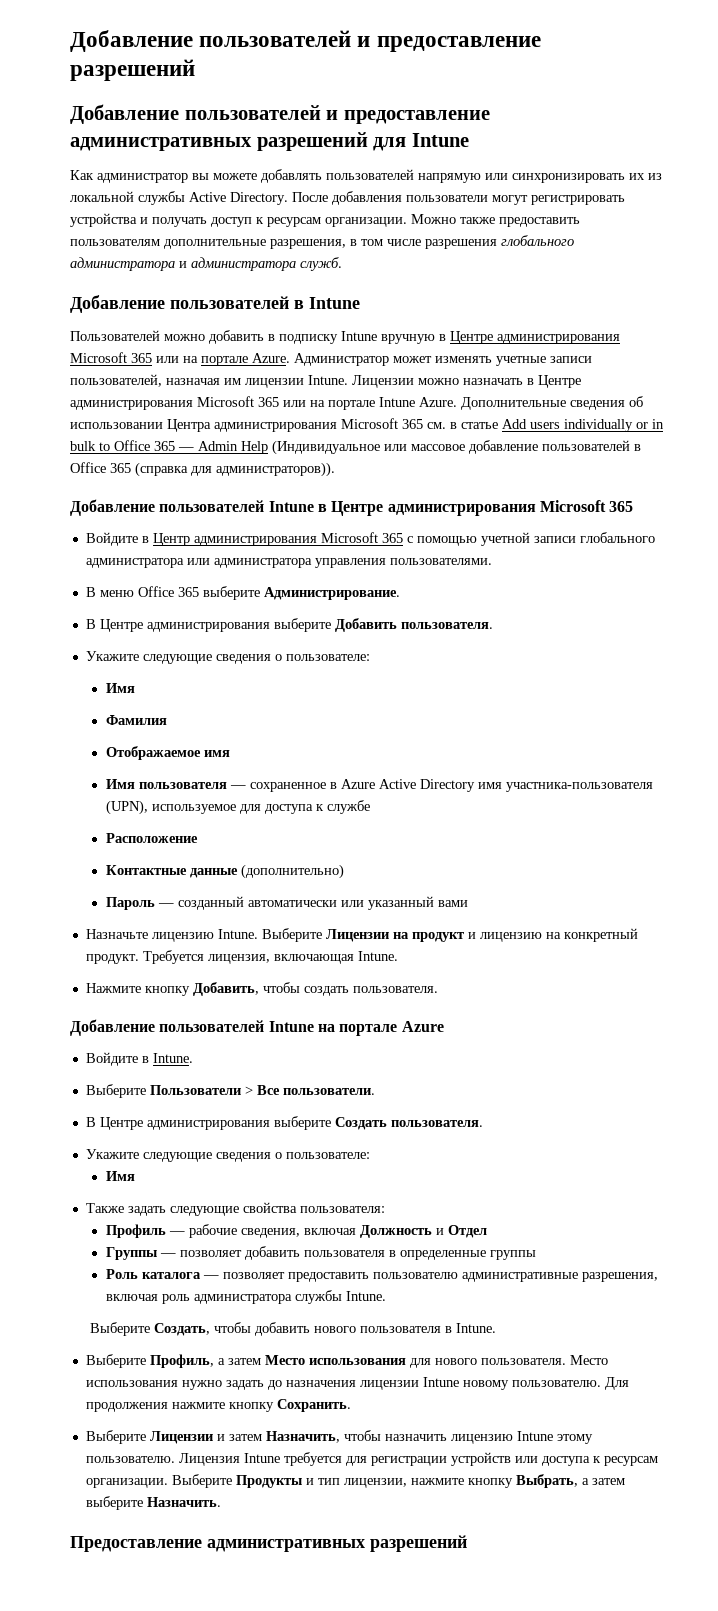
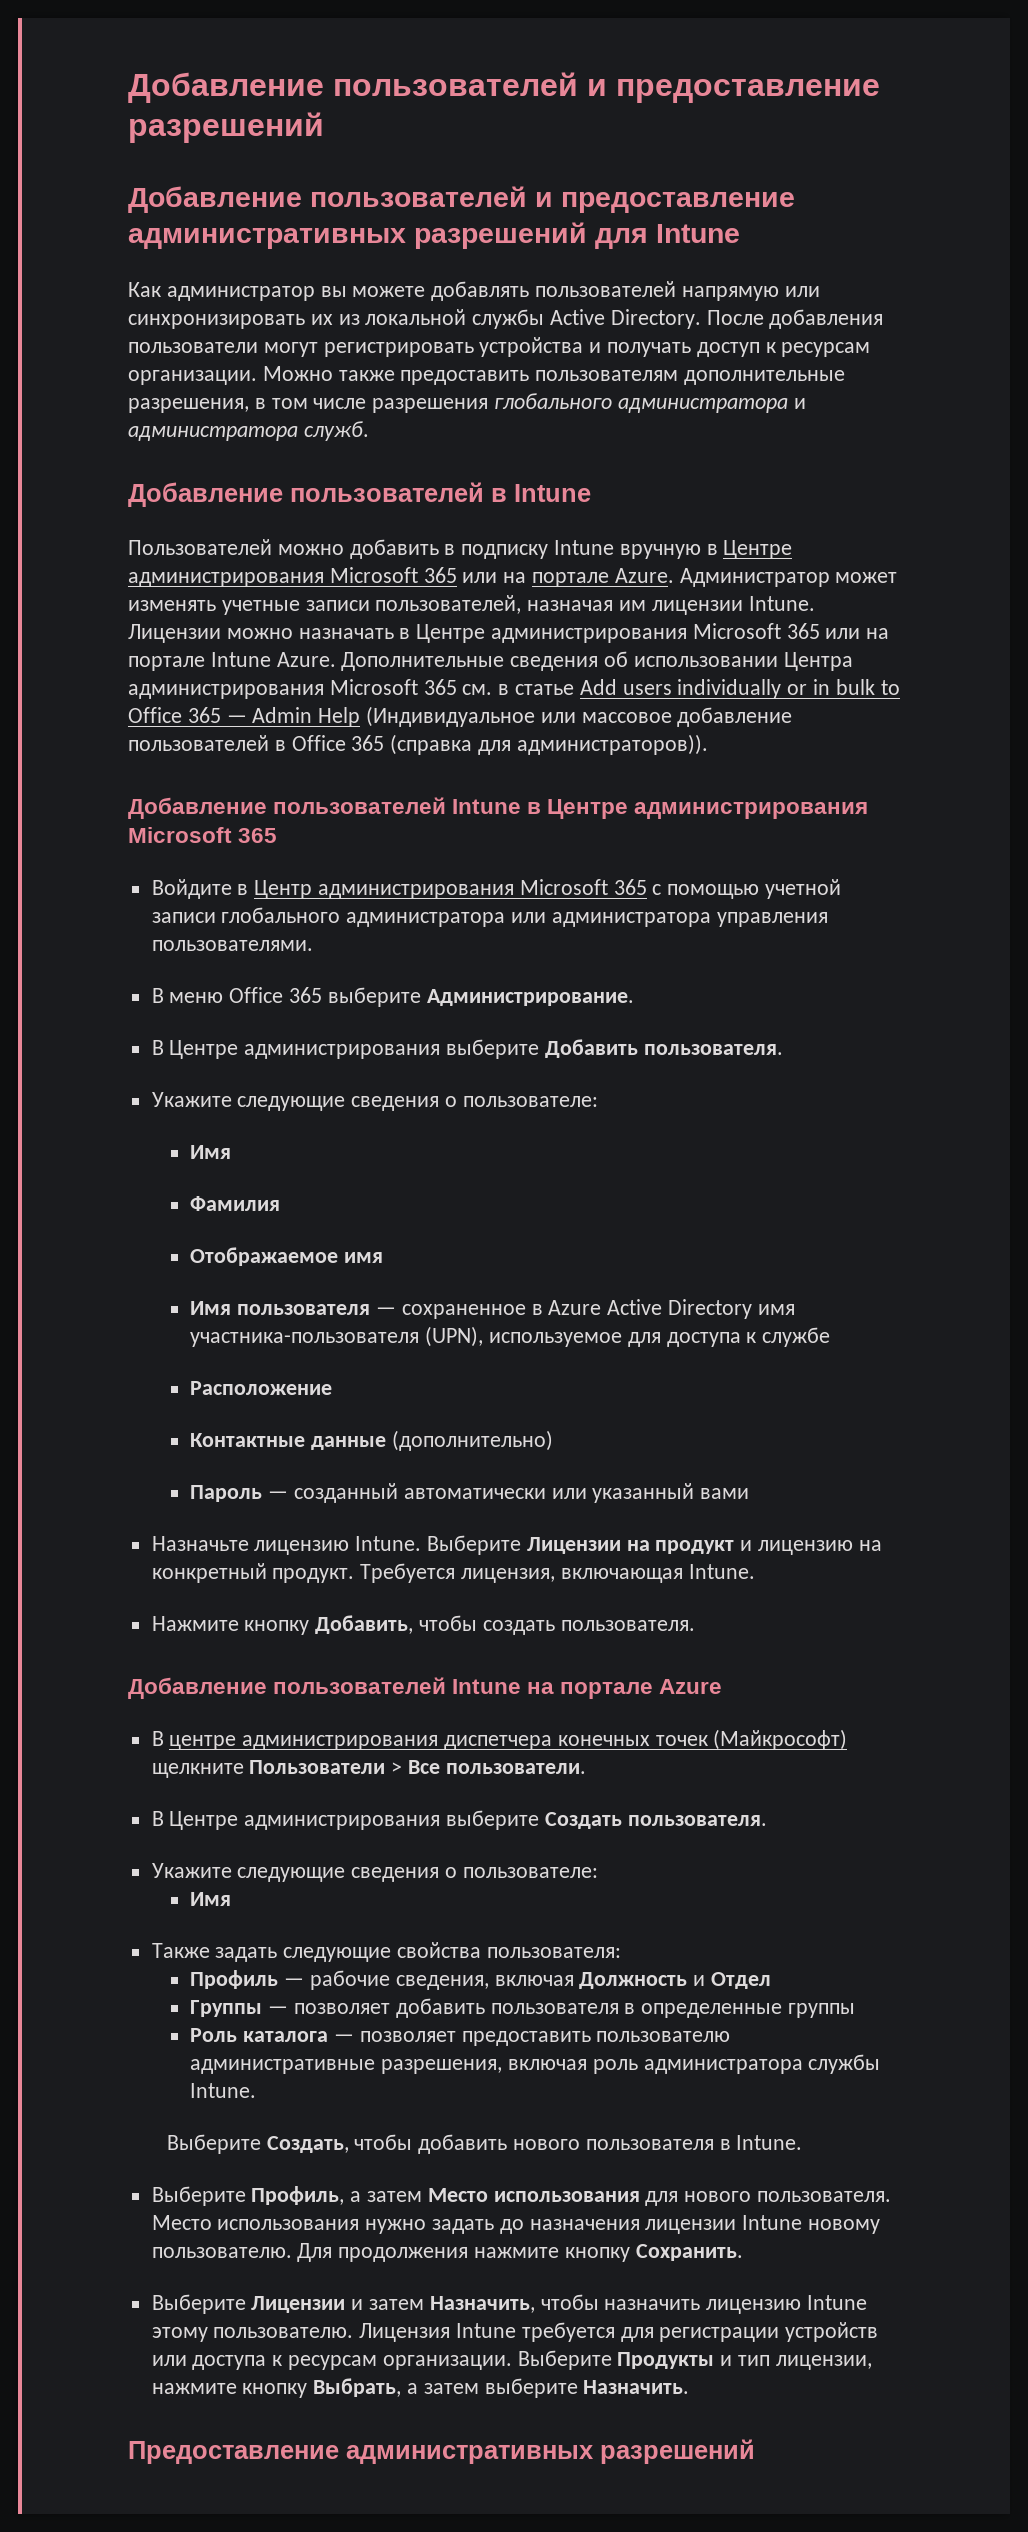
[85,1052,193,1066] [85,1084,146,1098] Войдите в Intune. // Выберите -> [151,1729,848,1750] [151,1763,244,1778] В центре администрирования диспетчера конечных точек (Майкрософт) щелкните

